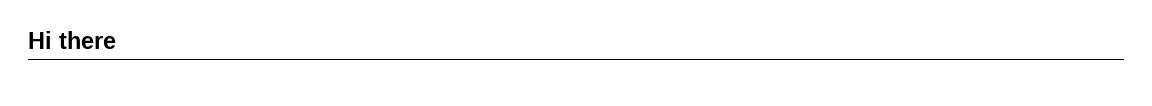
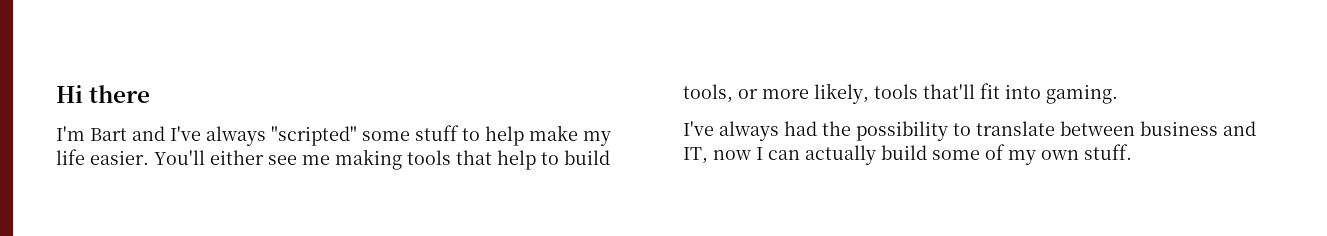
(116, 40) none -> [56,125,611,146] [56,149,610,170] [683,83,1118,104] [683,121,1256,141] [683,144,1132,165] // I'm Bart and I've always "scripted" some stuff to help make my life easier. You'll either see me making tools that help to build tools, or more likely, tools that'll fit into gaming. // I've always had the possibility to translate between business and IT, now I can actually build some of my own stuff.

